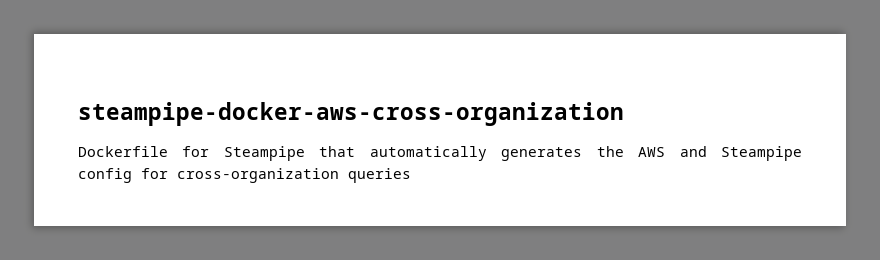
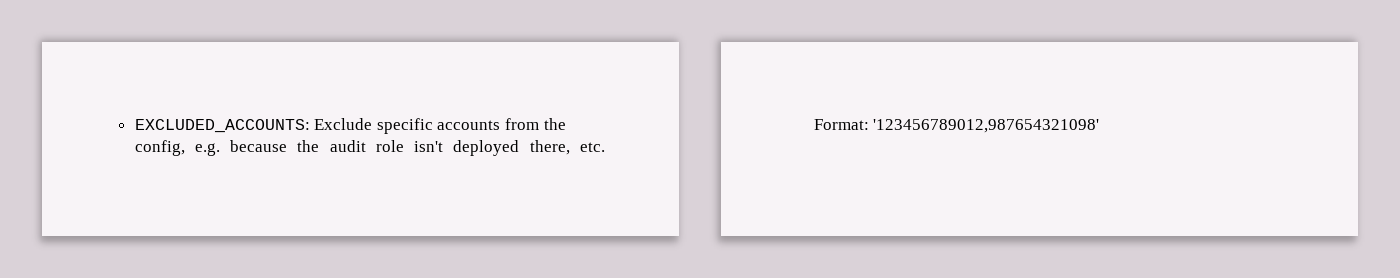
[78,102,624,126] [78,146,803,161] [78,168,411,183] steampipe-docker-aws-cross-organization // Dockerfile for Steampipe that automatically generates the AWS and Steampipe config for cross-organization queries -> [134,118,566,134] [134,140,605,156] [813,119,1100,133] EXCLUDED_ACCOUNTS: Exclude specific accounts from the config, e.g. because the audit role isn't deployed there, etc. Format: '123456789012,987654321098'

